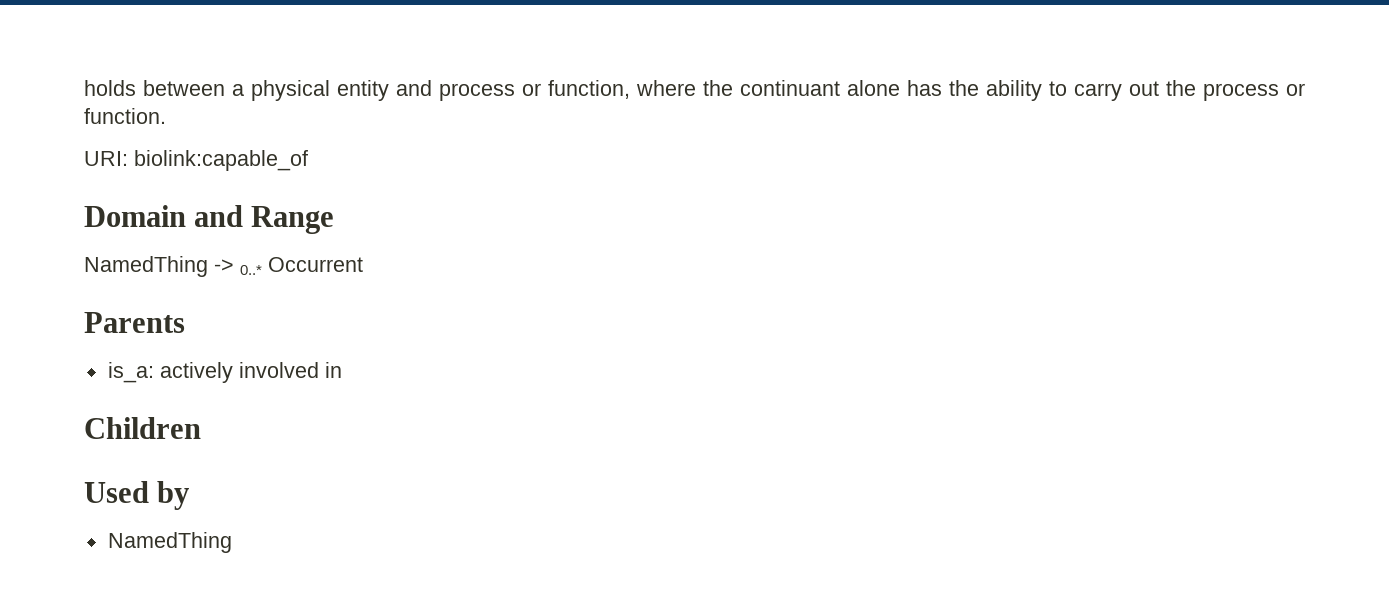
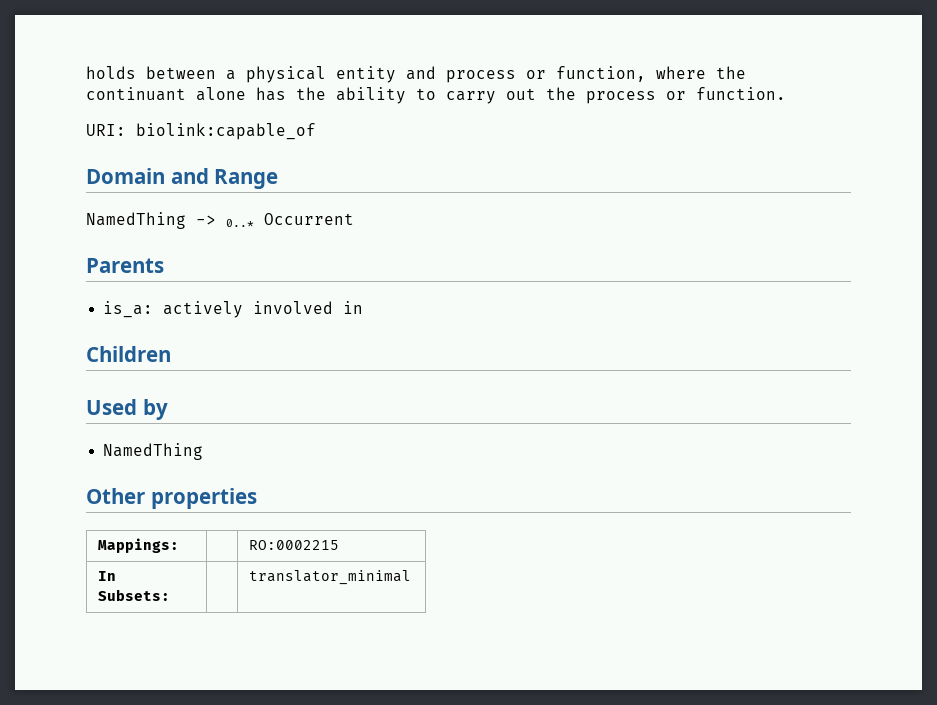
(232, 542) none -> [86,488,257,509] [98,538,180,553] [249,540,340,550] [98,571,117,581] [98,589,171,601] [249,570,412,585] // Other properties // Mappings: | | RO:0002215 // In Subsets: | | translator_minimal

